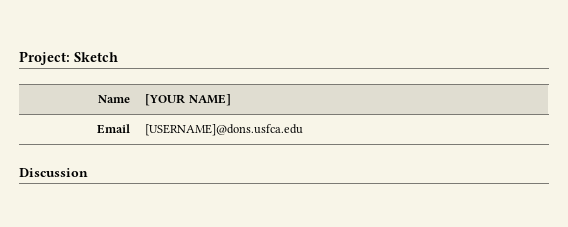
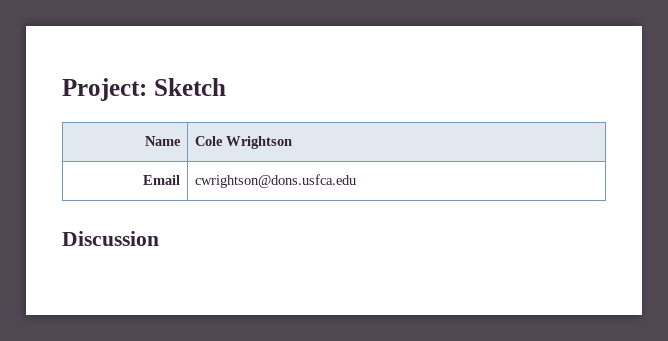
[145,94,231,106] [YOUR NAME] -> [194,136,292,149] Cole Wrightson
[145,124,304,136] [USERNAME]@dons.usfca.edu -> [194,174,356,188] cwrightson@dons.usfca.edu

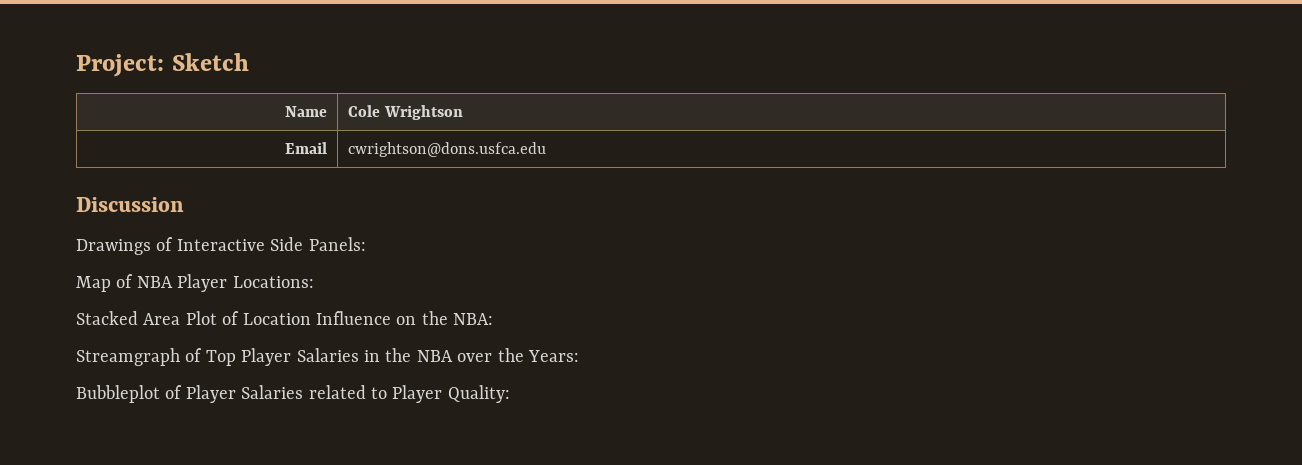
(159, 238) none -> [76,237,366,255] [76,274,314,292] [76,311,494,325] [76,348,579,366] [76,385,510,403] // Drawings of Interactive Side Panels: // Map of NBA Player Locations: // Stacked Area Plot of Location Influence on the NBA: // Streamgraph of Top Player Salaries in the NBA over the Years: // Bubbleplot of Player Salaries related to Player Quality:

